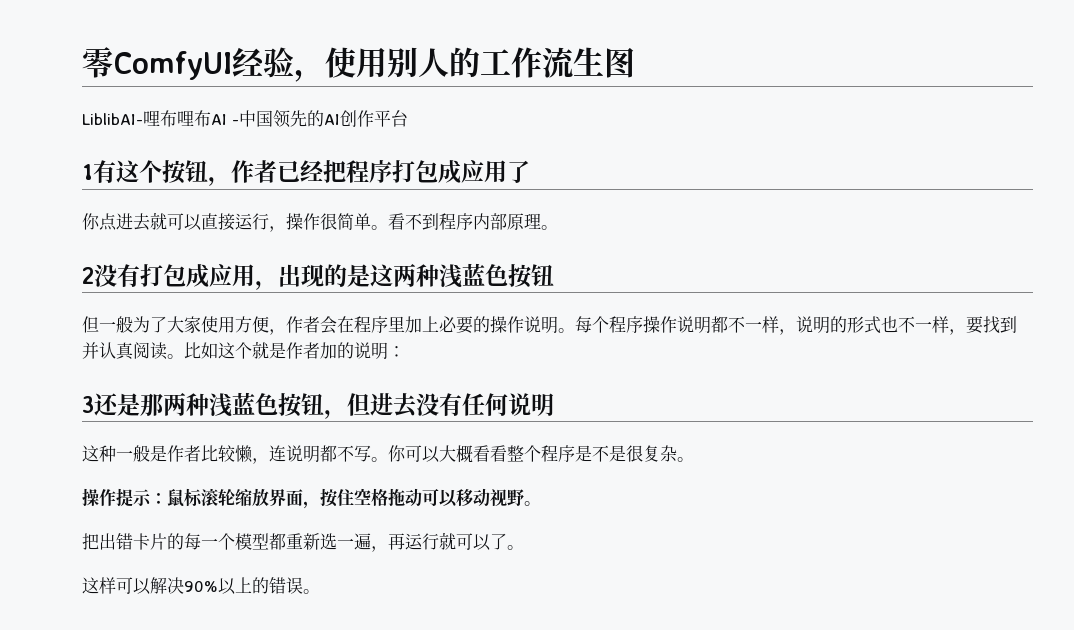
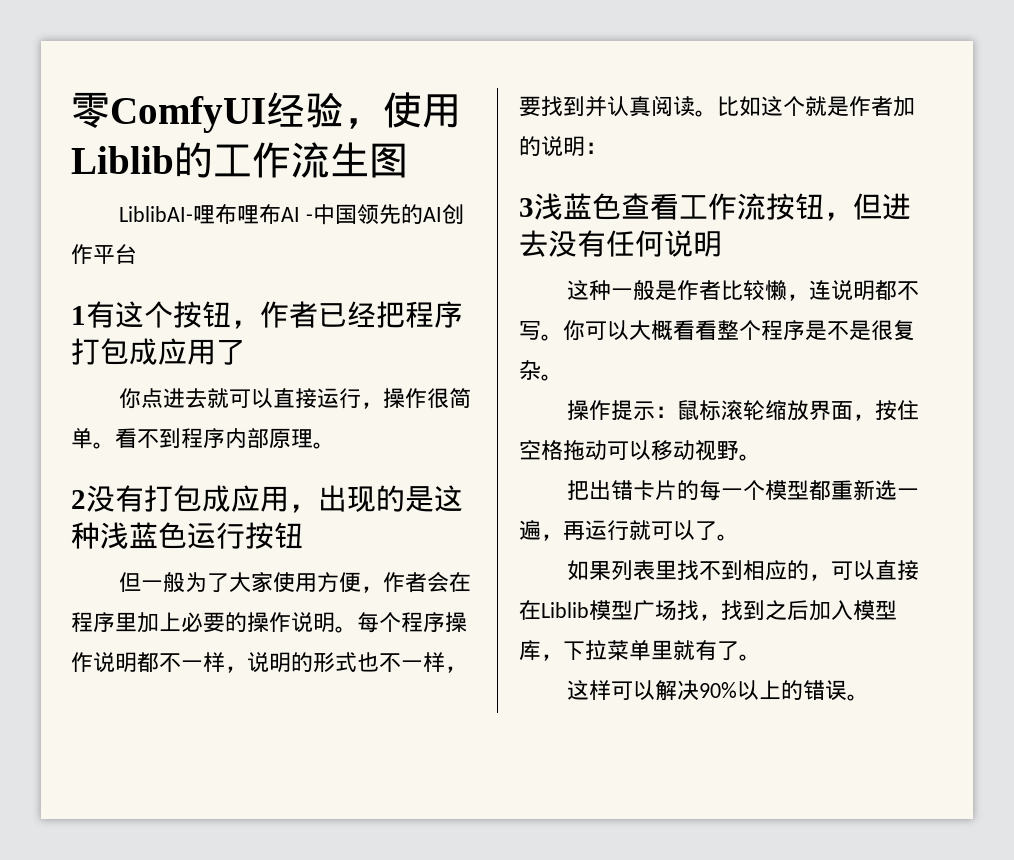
[387,47,449,78] 别人 -> [71,146,174,174] Liblib
[393,263,508,288] 两种浅蓝色 -> [71,522,245,549] 种浅蓝色运行
[94,392,278,417] 还是那两种浅蓝色 -> [534,193,766,220] 浅蓝色查看工作流
(524, 547) none -> [567,560,920,581] [519,600,897,621] [519,640,761,661] // 如果列表里找不到相应的，可以直接在Liblib模型广场找，找到之后加入模型库，下拉菜单里就有了。

